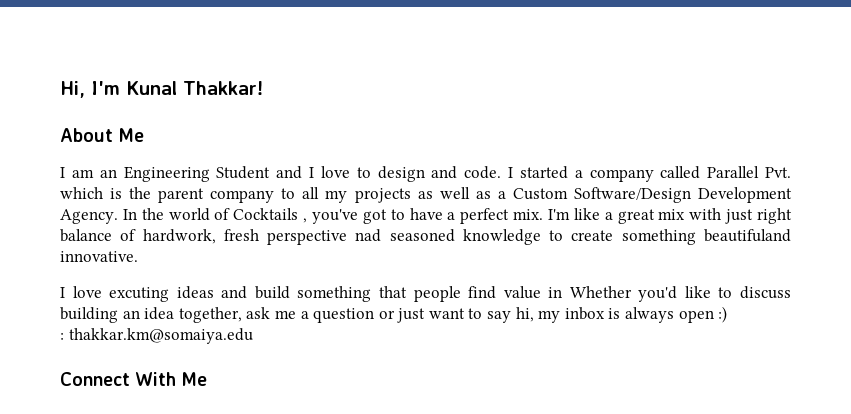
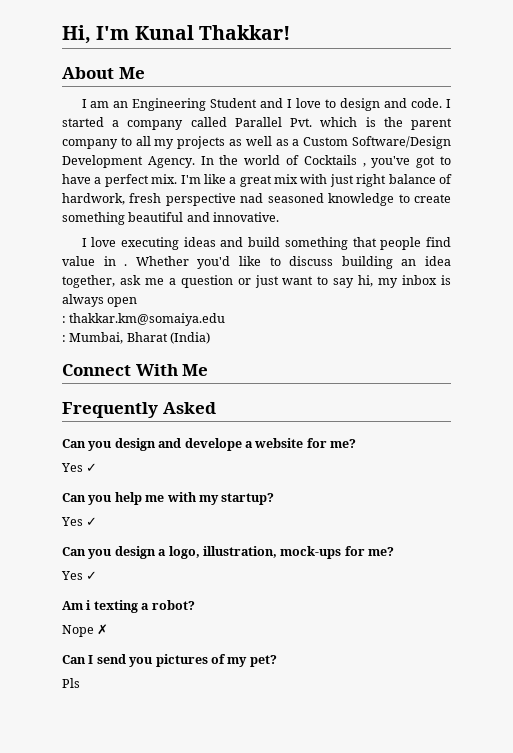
[703,229,791,242] beautifuland -> [128,212,210,222] beautiful and
[109,287,170,302] excuting -> [120,237,179,250] executing
(563, 292) none -> [124,264,128,266] .
[718,306,728,323] :) -> (138, 302) none
(253, 336) none -> [62,332,211,344] // : Mumbai, Bharat (India)
(208, 379) none -> [62,402,216,418] [62,438,356,451] [61,463,98,472] [62,492,275,505] [61,517,98,526] [62,546,394,559] [61,571,98,580] [62,600,195,613] [62,624,109,637] [62,654,277,667] [62,678,80,688] // Frequently Asked // Can you design and develope a website for me? // Yes ✓ // Can you help me with my startup? // Yes ✓ // Can you design a logo, illustration, mock-ups for me? // Yes ✓ // Am i texting a robot? // Nope ✗ // Can I send you pictures of my pet? // Pls

